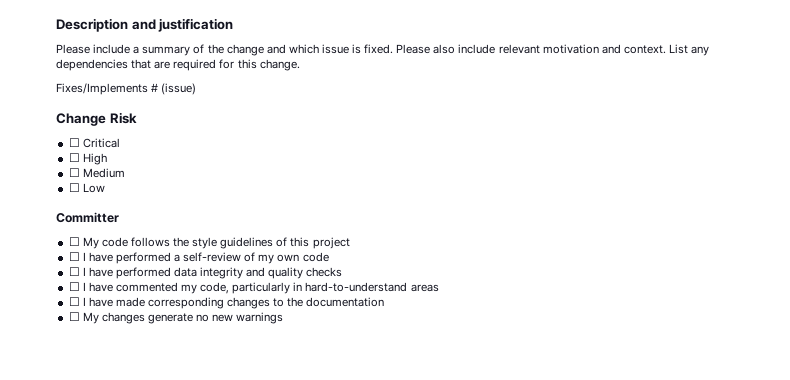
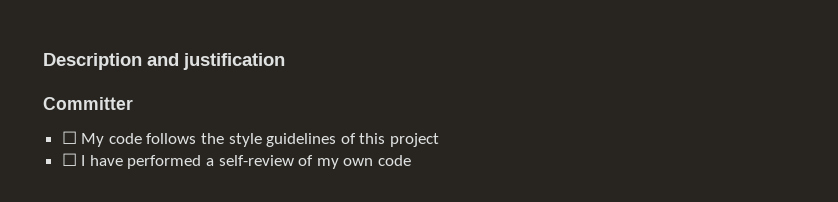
[56,44,710,56] [56,59,300,71] [56,83,197,95] [56,112,137,126] [68,138,120,148] [68,153,107,165] [68,168,125,178] [68,183,105,193] // Please include a summary of the change and which issue is fixed. Please also include relevant motivation and context. List any dependencies that are required for this change. // Fixes/Implements # (issue) // Change Risk // ☐ Critical // ☐ High // ☐ Medium // ☐ Low -> (285, 61) none
[68,267,343,279] [68,282,439,294] [68,297,385,309] [68,312,284,324] // ☐ I have performed data integrity and quality checks // ☐ I have commented my code, particularly in hard-to-understand areas // ☐ I have made corresponding changes to the documentation // ☐ My changes generate no new warnings -> (412, 160) none

